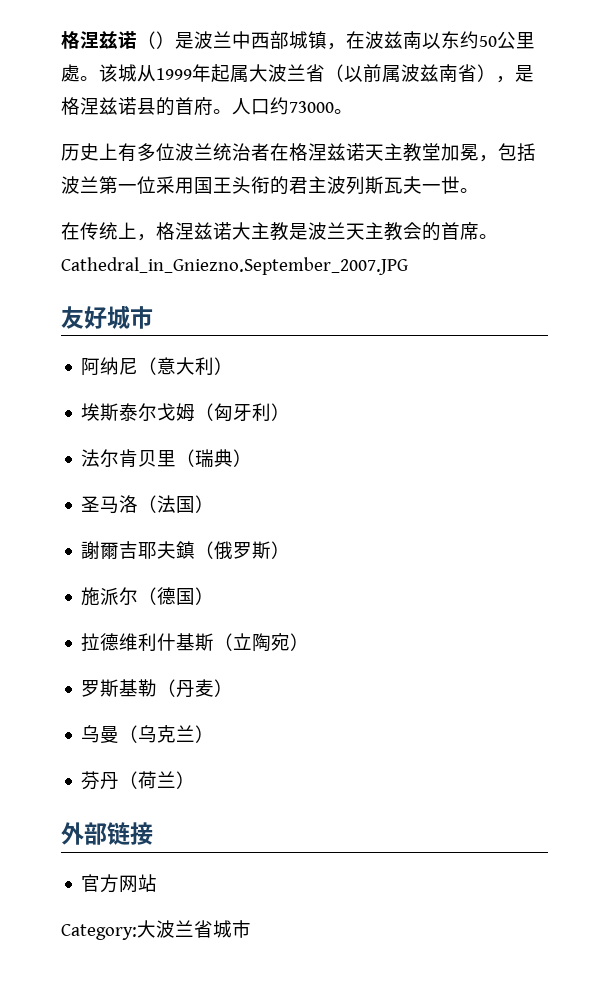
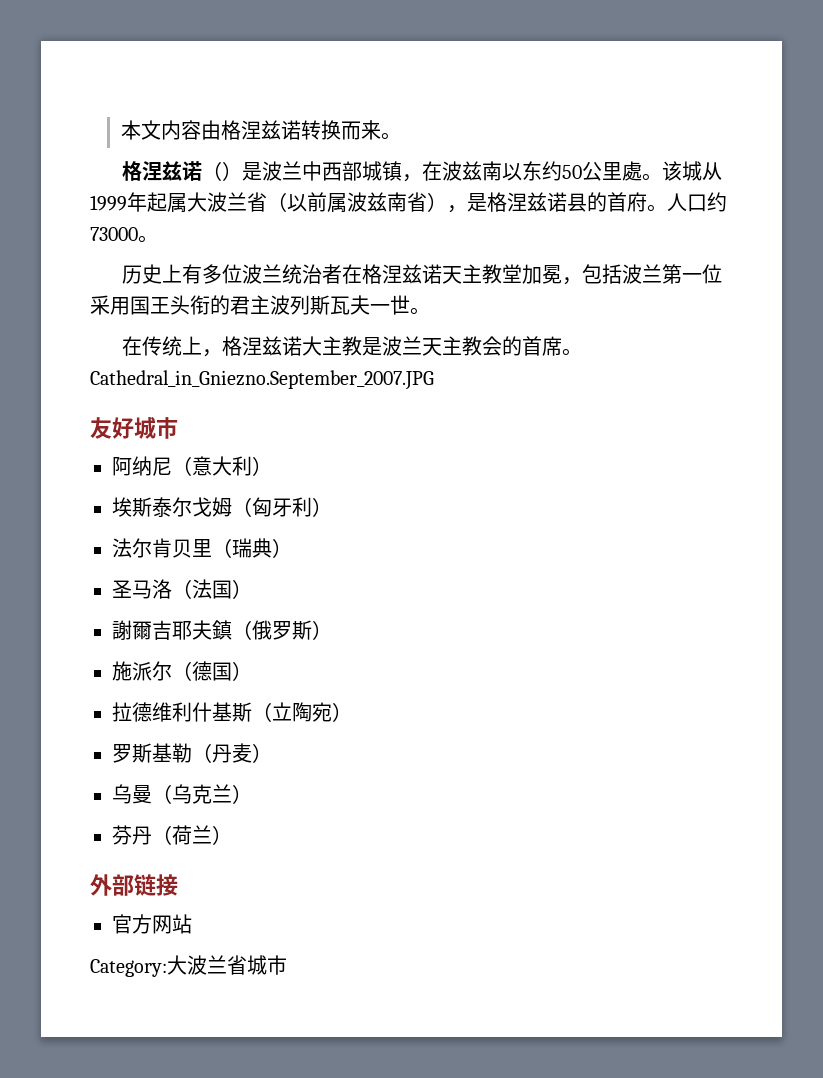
(61, 40) none -> [120,120,401,140] 本文内容由格涅兹诺转换而来。 //

